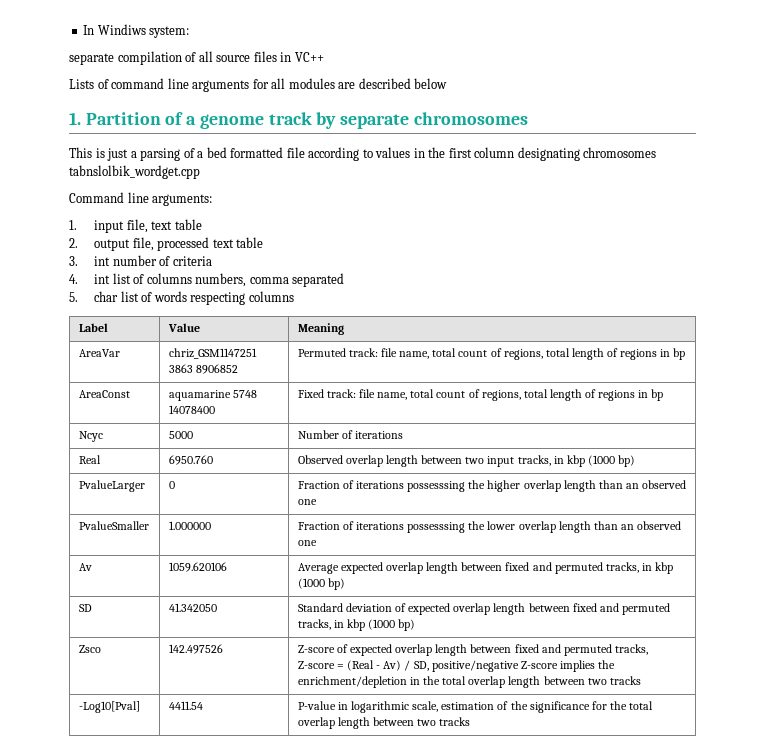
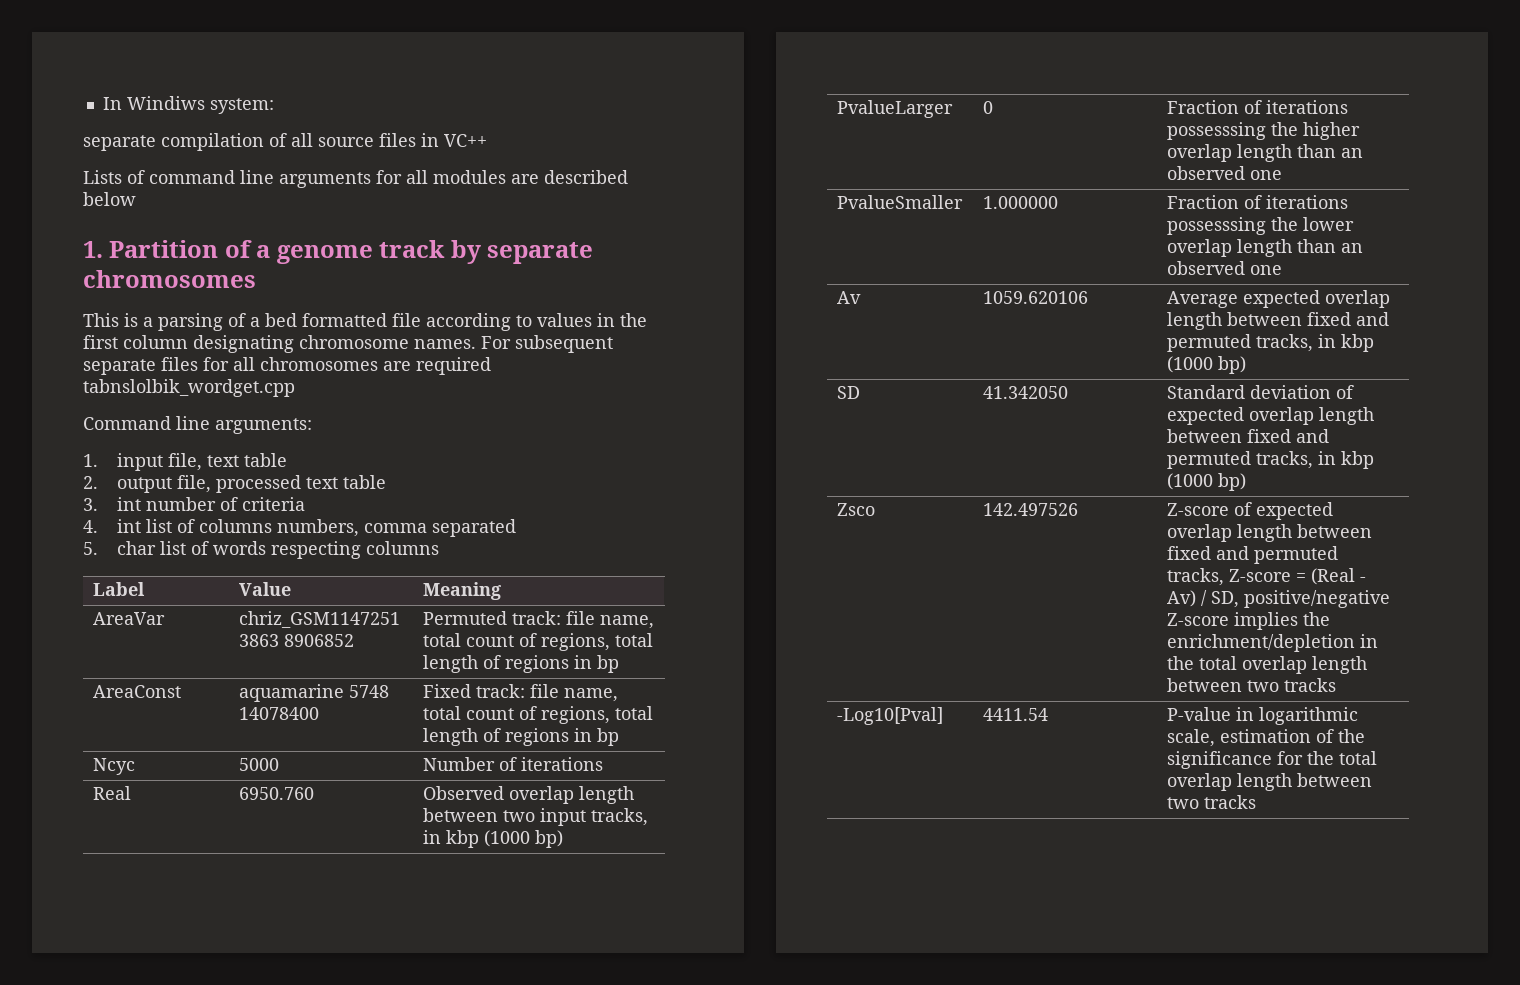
[107,148,129,161] just -> (138, 320) none
[583,147,657,158] chromosomes -> [299,335,613,353] [83,357,491,375] chromosome names. For subsequent separate files for all chromosomes are required

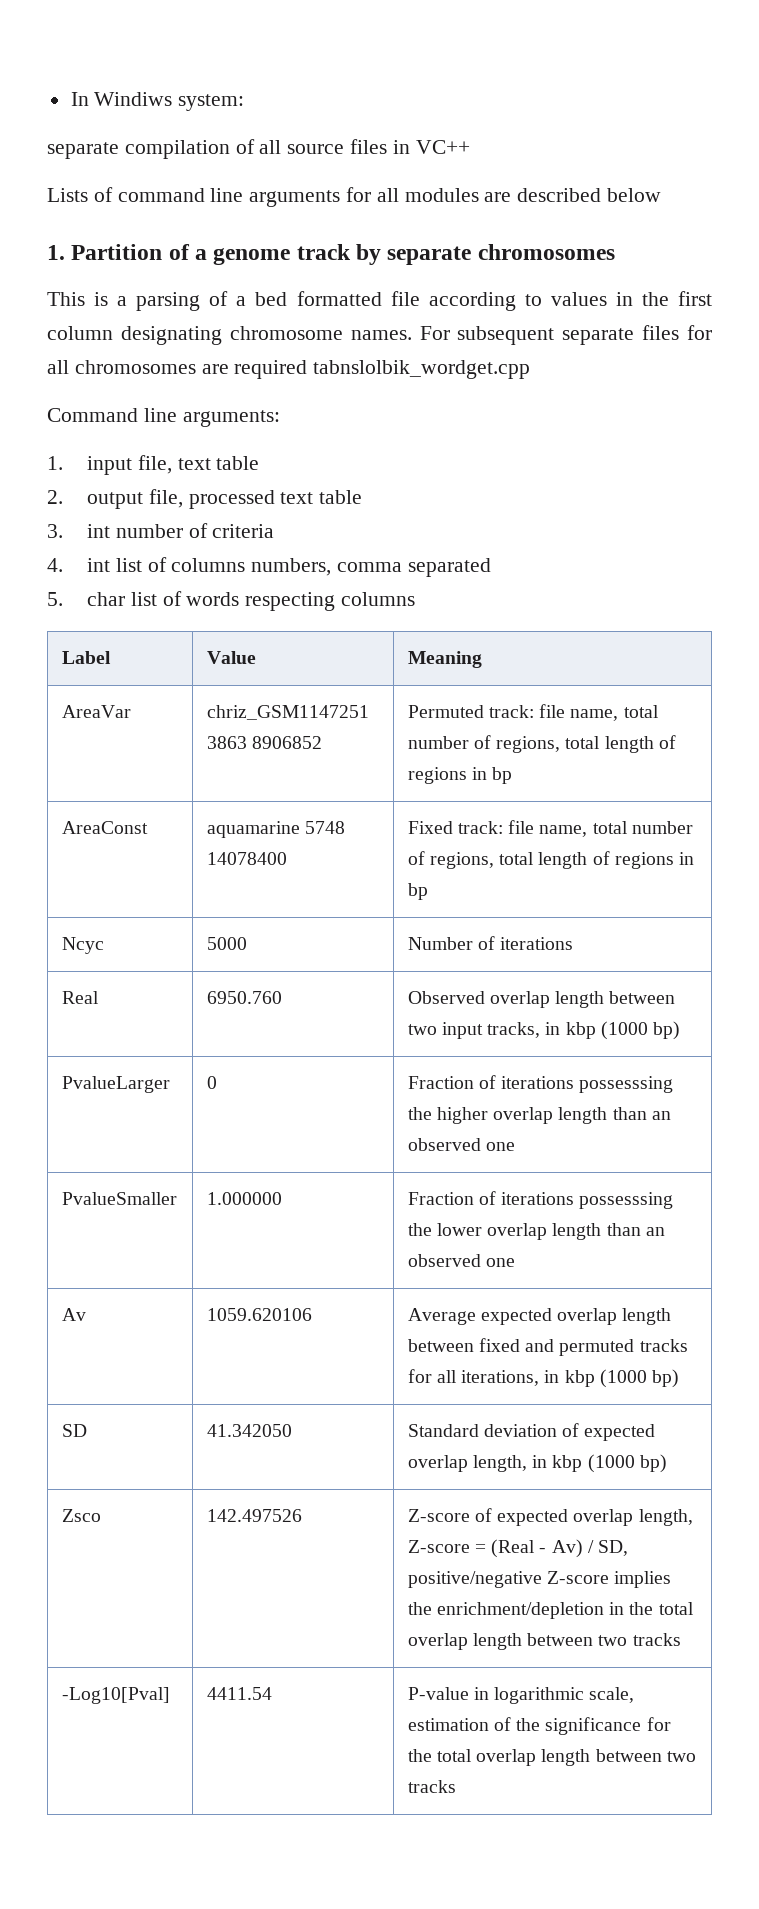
[466,635,515,647] count -> [407,736,469,749] number
[466,708,515,720] count -> [631,821,693,834] number
[1256,334,1314,352] tracks, -> [639,1339,688,1352] [407,1369,540,1386] tracks for all iterations,
[1319,407,1375,425] [1167,429,1330,443] [1167,451,1314,469] length between fixed and permuted tracks, -> [472,1455,527,1472] length,
[1237,524,1373,542] [1167,546,1339,564] [1167,568,1225,586] length between fixed and permuted tracks, -> [638,1509,693,1526] length,

